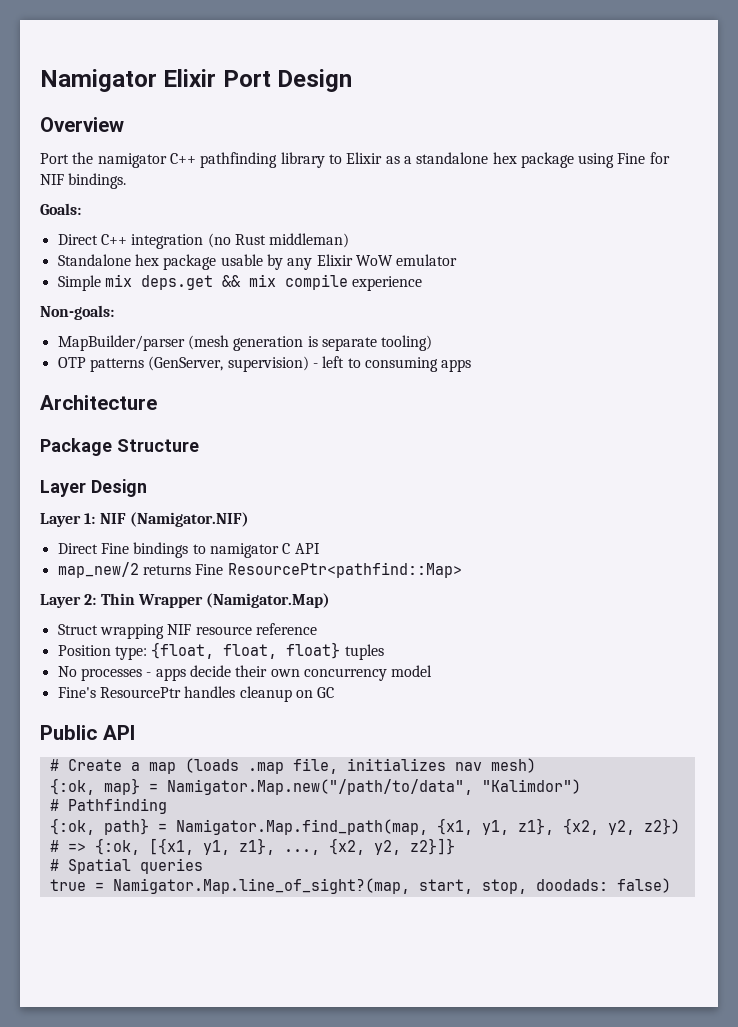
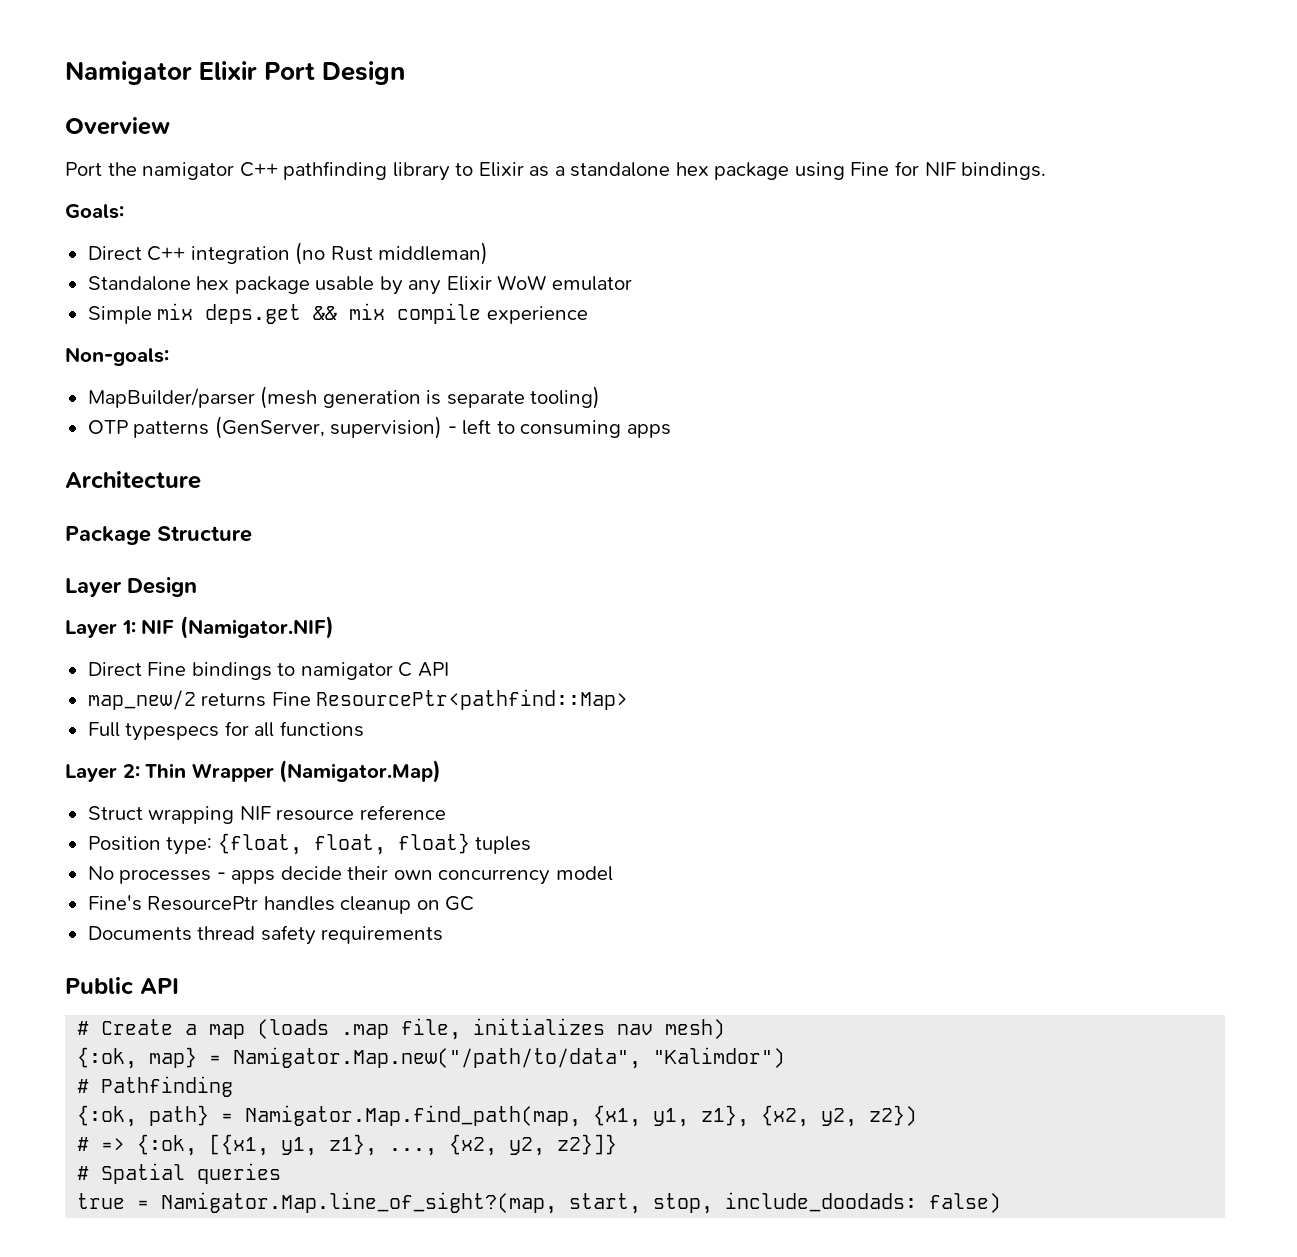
(462, 570) none -> [87,721,364,741] // Full typespecs for all functions
(335, 692) none -> [87,925,444,945] // Documents thread safety requirements
[535,879,608,891] doodads: -> [725,1192,918,1212] include_doodads:

